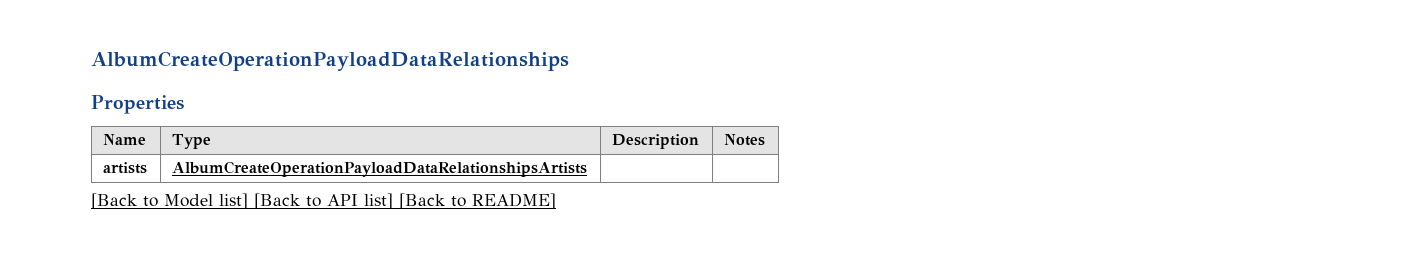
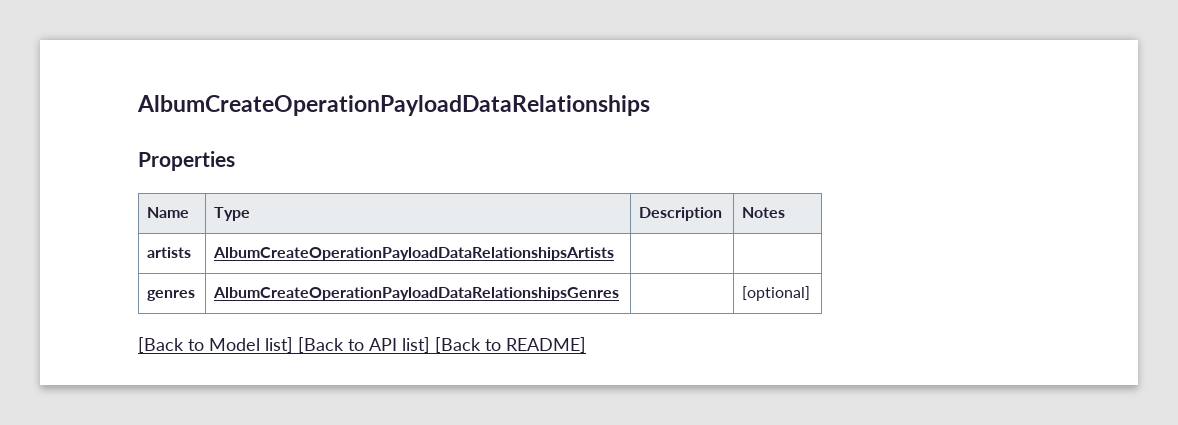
(588, 169) none -> [147,290,196,301] [213,287,620,301] [742,286,811,301] // genres | AlbumCreateOperationPayloadDataRelationshipsGenres | | [optional]

